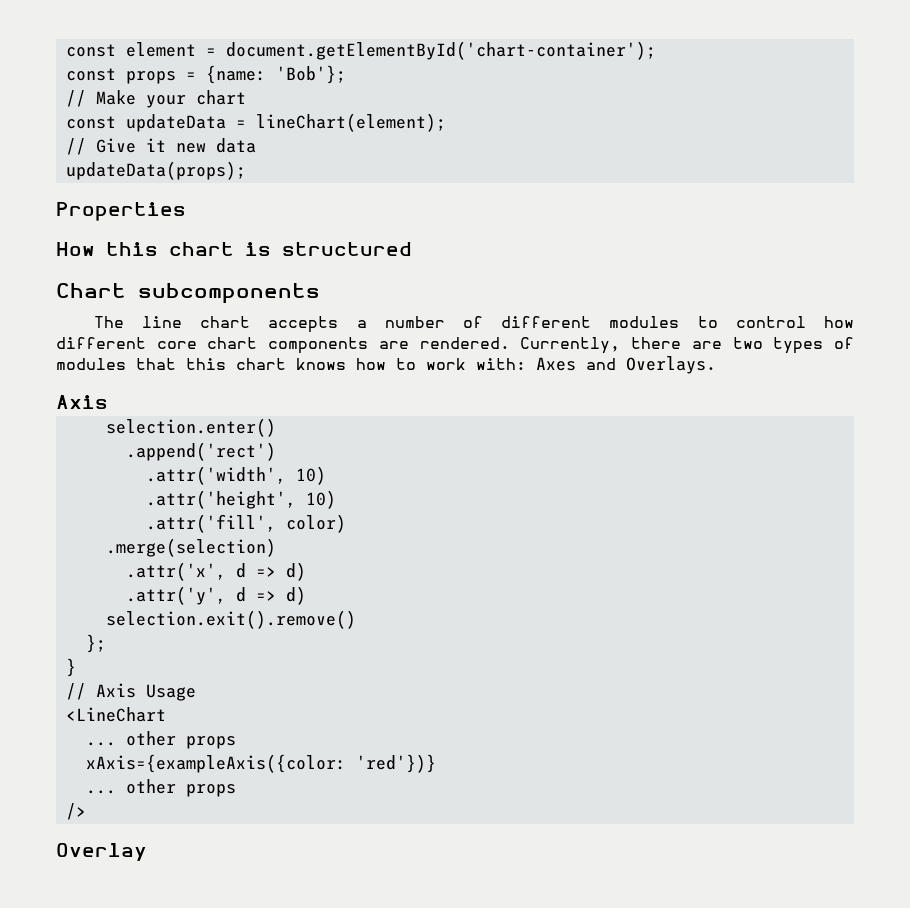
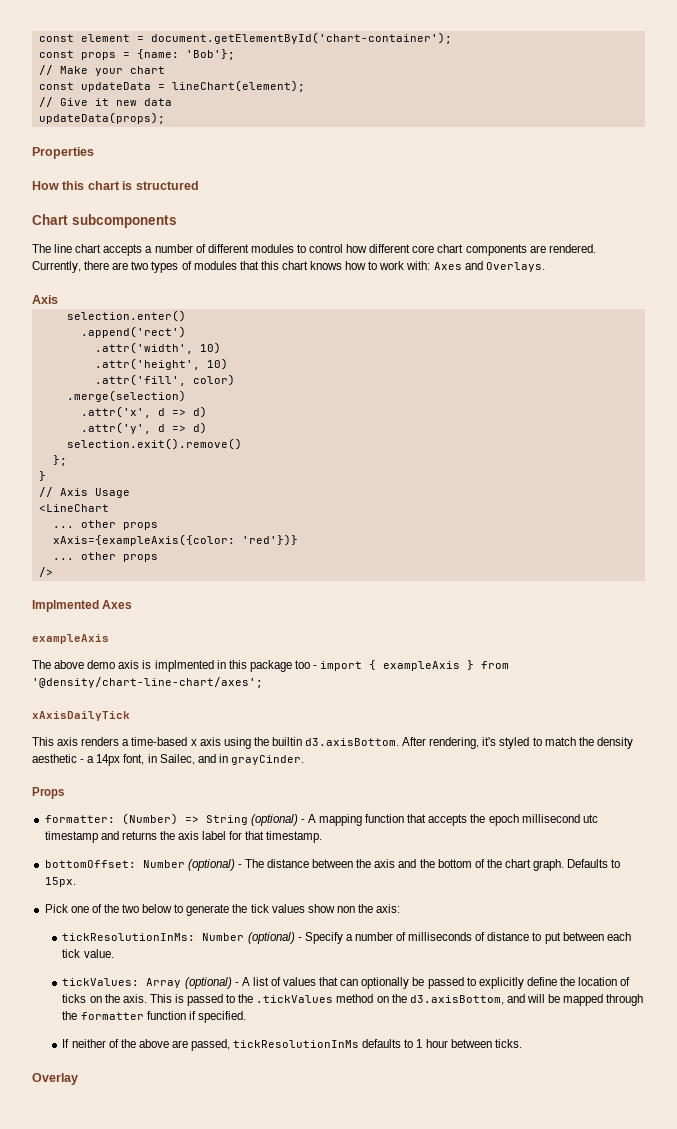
(86, 811) none -> [32,600,133,612] [32,634,109,644] [32,660,510,672] [32,677,263,688] [32,711,130,721] [32,737,633,749] [32,754,304,766] [32,787,64,799] [44,813,598,826] [44,831,323,843] [44,859,621,871] [44,877,76,887] [44,904,401,916] [62,932,631,944] [62,949,114,958] [62,977,631,989] [62,994,644,1006] [62,1011,246,1023] [62,1039,522,1051] // Implmented Axes // exampleAxis // The above demo axis is implmented in this package too - import { exampleAxis } from '@density/chart-line-chart/axes'; // xAxisDailyTick // This axis renders a time-based x axis using the builtin d3.axisBottom. After rendering, it's styled to match the density aesthetic - a 14px font, in Sailec, and in grayCinder. // Props // formatter: (Number) => String (optional) - A mapping function that accepts the epoch millisecond utc timestamp and returns the axis label for that timestamp. // bottomOffset: Number (optional) - The distance between the axis and the bottom of the chart graph. Defaults to 15px. // Pick one of the two below to generate the tick values show non the axis: // tickResolutionInMs: Number (optional) - Specify a number of milliseconds of distance to put between each tick value. // tickValues: Array (optional) - A list of values that can optionally be passed to explicitly define the location of ticks on the axis. This is passed to the .tickValues method on the d3.axisBottom, and will be mapped through the formatter function if specified. // If neither of the above are passed, tickResolutionInMs defaults to 1 hour between ticks.

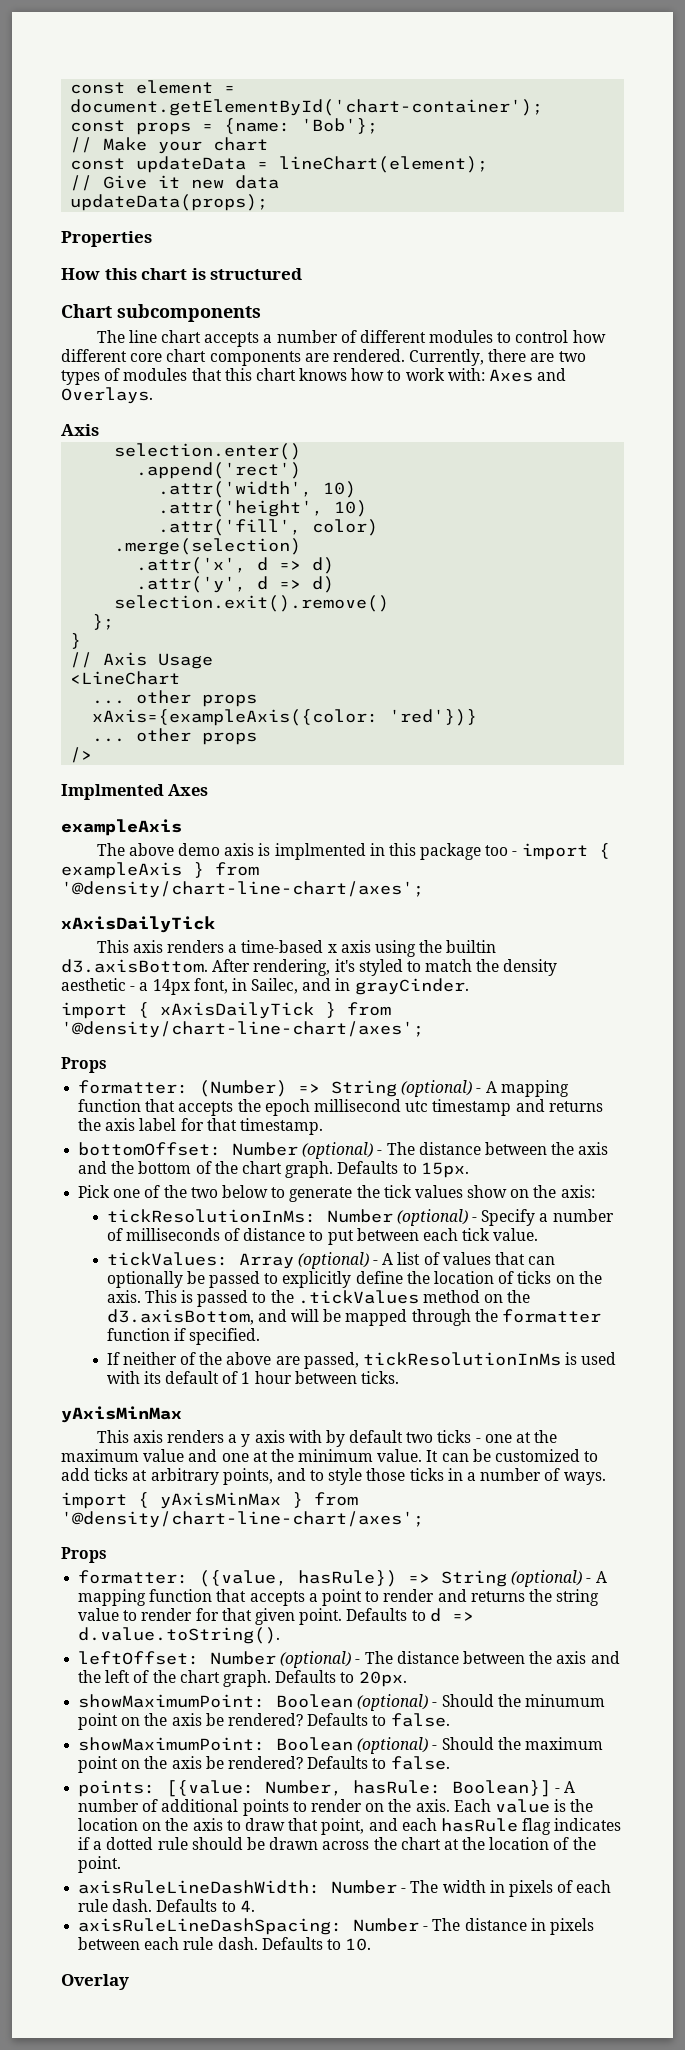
(304, 760) none -> [61,1002,391,1019] [61,1021,424,1038] // import { xAxisDailyTick } from '@density/chart-line-chart/axes';
[336,906,355,913] non -> [510,1189,530,1198] on
[362,1039,522,1048] defaults to 1 hour between ticks. -> [565,1352,617,1365] [106,1371,399,1384] [61,1406,182,1423] [96,1430,558,1447] [61,1449,599,1462] [61,1468,606,1485] [61,1492,358,1509] [61,1511,424,1528] [61,1547,107,1563] [78,1570,607,1587] [78,1589,600,1606] [78,1608,474,1625] [78,1627,281,1644] [78,1651,620,1668] [78,1670,407,1687] [78,1694,605,1711] [78,1713,450,1730] [78,1737,603,1754] [78,1756,450,1773] [78,1780,576,1797] [78,1799,594,1816] [78,1818,622,1835] [78,1837,596,1850] [78,1856,122,1873] [78,1880,612,1897] [78,1899,255,1912] [78,1918,594,1935] [78,1937,372,1951] is used with its default of 1 hour between ticks. // yAxisMinMax // This axis renders a y axis with by default two ticks - one at the maximum value and one at the minimum value. It can be customized to add ticks at arbitrary points, and to style those ticks in a number of ways. // import { yAxisMinMax } from '@density/chart-line-chart/axes'; // Props // formatter: ({value, hasRule}) => String (optional) - A mapping function that accepts a point to render and returns the string value to render for that given point. Defaults to d => d.value.toString(). // leftOffset: Number (optional) - The distance between the axis and the left of the chart graph. Defaults to 20px. // showMaximumPoint: Boolean (optional) - Should the minumum point on the axis be rendered? Defaults to false. // showMaximumPoint: Boolean (optional) - Should the maximum point on the axis be rendered? Defaults to false. // points: [{value: Number, hasRule: Boolean}] - A number of additional points to render on the axis. Each value is the location on the axis to draw that point, and each hasRule flag indicates if a dotted rule should be drawn across the chart at the location of the point. // axisRuleLineDashWidth: Number - The width in pixels of each rule dash. Defaults to 4. // axisRuleLineDashSpacing: Number - The distance in pixels between each rule dash. Defaults to 10.

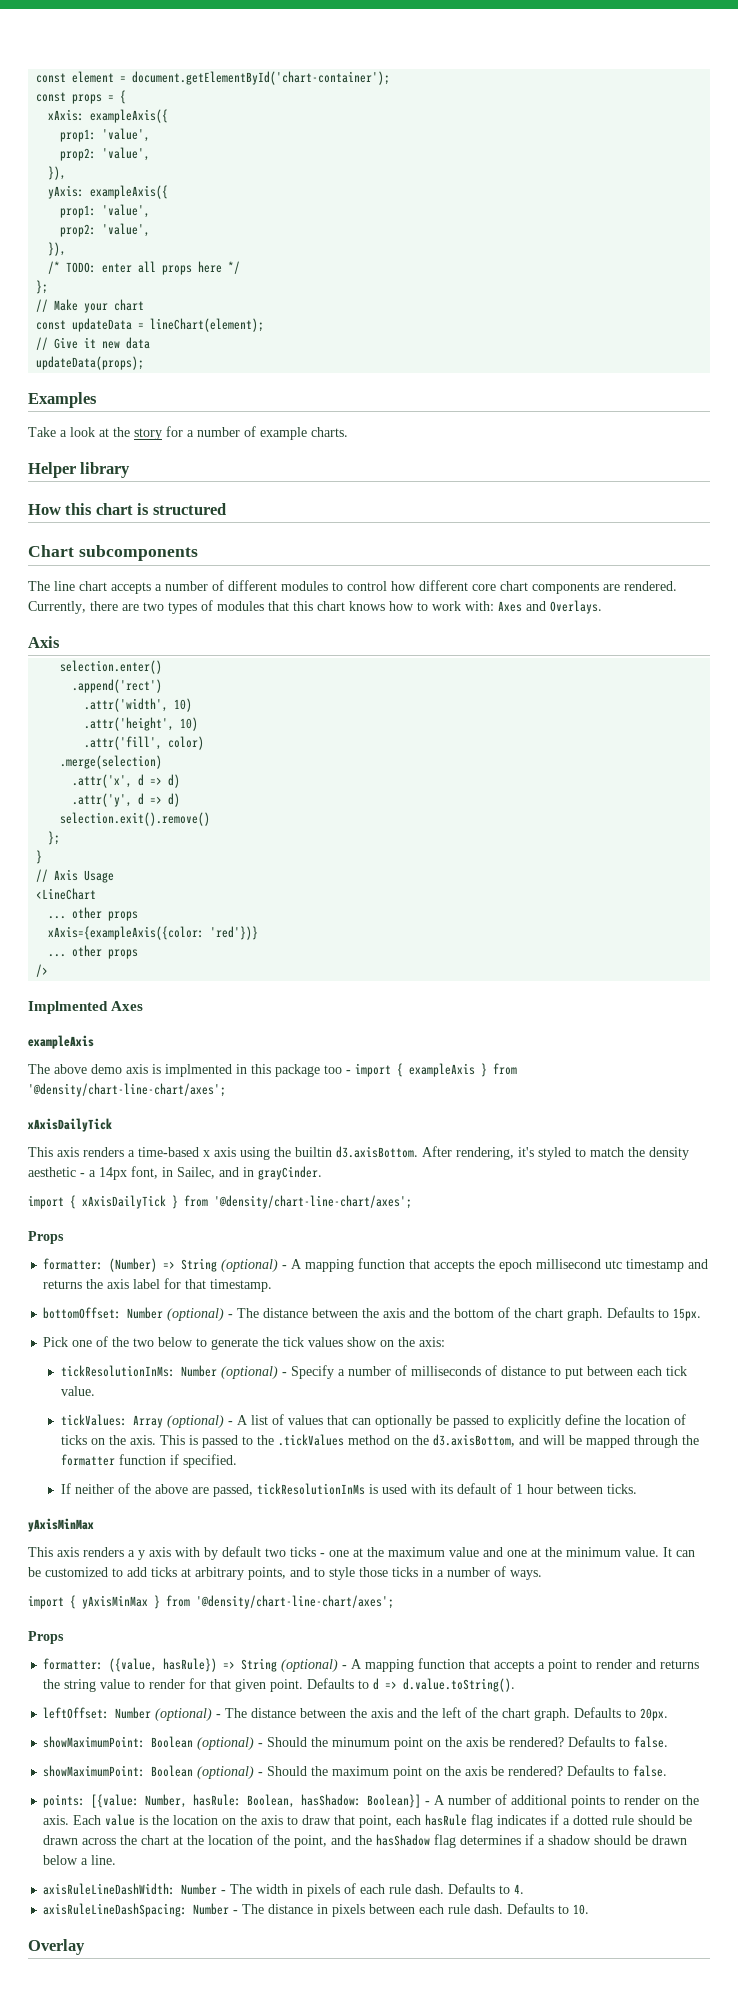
[224,118,379,134] {name: 'Bob'}; -> [120,90,127,104] [48,109,169,123] [60,128,151,142] [60,147,151,161] [48,166,67,180] [48,185,169,199] [60,204,151,218] [60,223,151,237] [48,242,67,256] [48,261,241,275] [36,280,49,294] { // xAxis: exampleAxis({ // prop1: 'value', // prop2: 'value', // }), // yAxis: exampleAxis({ // prop1: 'value', // prop2: 'value', // }), // /* TODO: enter all props here */ // };
[61,231,152,247] Properties -> [28,392,97,408] [28,426,348,440] [28,462,131,478] Examples // Take a look at the story for a number of example charts. // Helper library
(442, 1787) none -> [247,1794,362,1808] Boolean, hasShadow:
[368,1818,398,1831] and -> (393, 1821) none
[78,1856,122,1873] point. -> [294,1834,688,1848] [43,1855,117,1865] point, and the hasShadow flag determines if a shadow should be drawn below a line.

